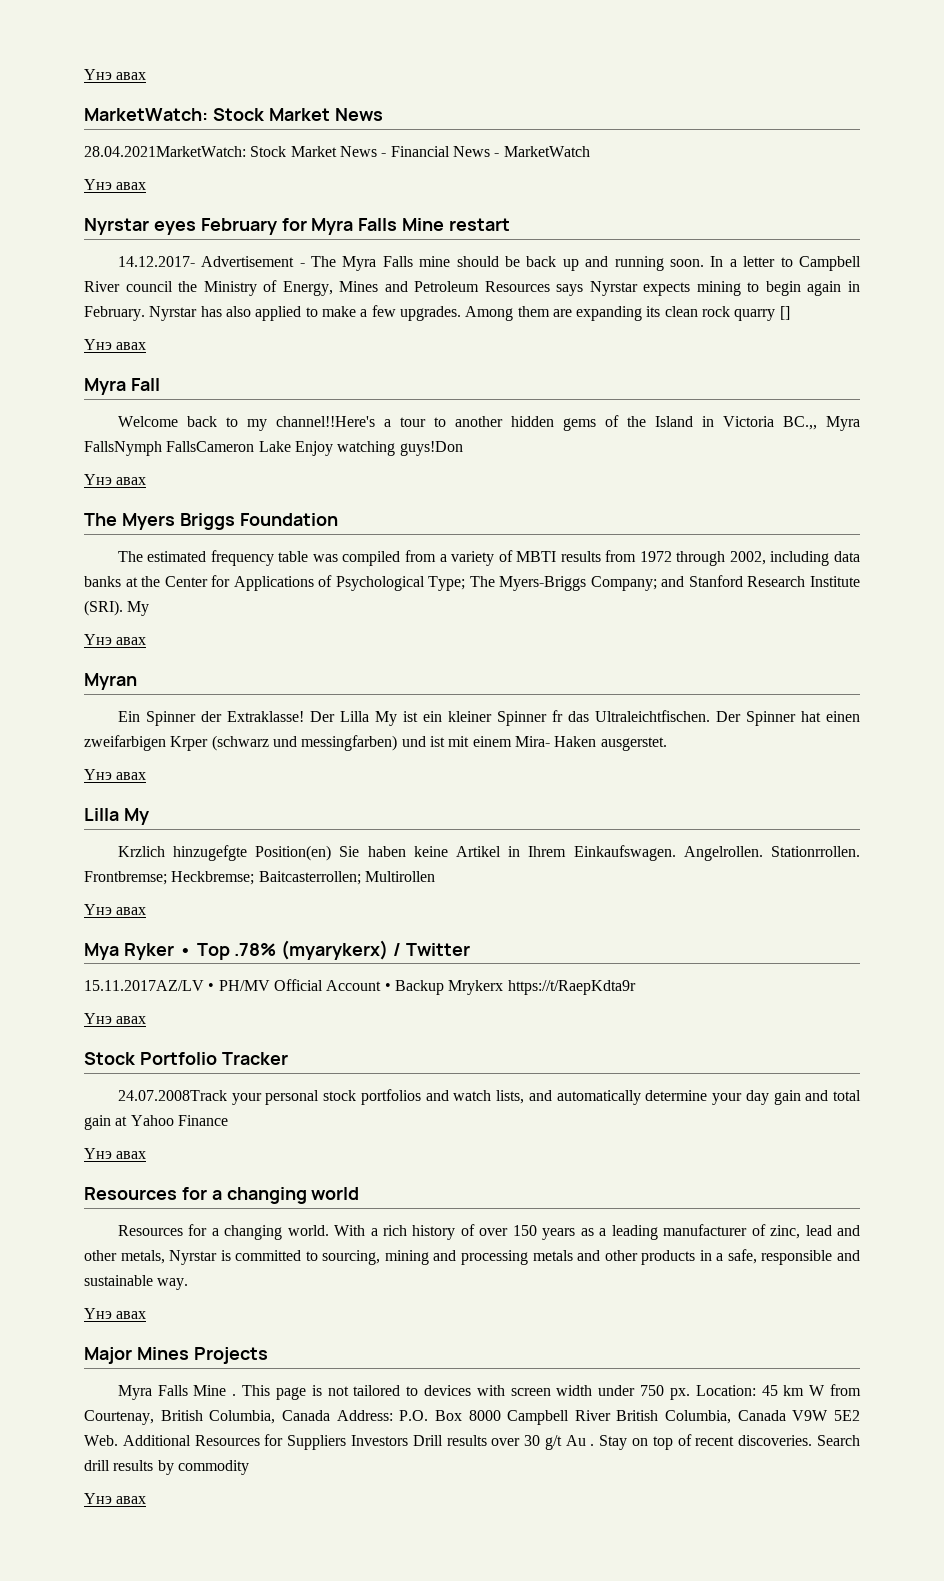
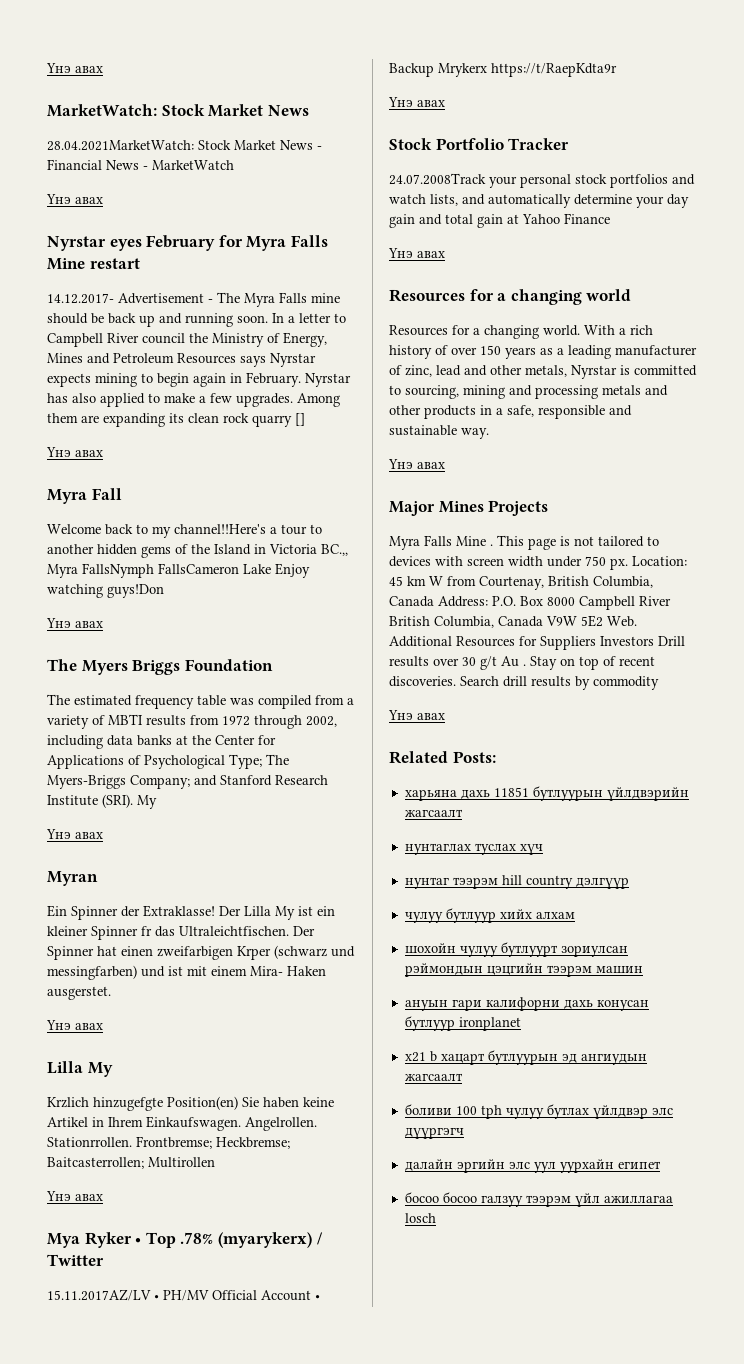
(147, 1500) none -> [389,751,496,764] [404,786,689,801] [404,809,463,817] [404,843,543,855] [404,875,629,889] [404,908,575,923] [404,942,628,957] [404,963,643,977] [404,997,649,1011] [404,1016,521,1031] [404,1050,647,1065] [404,1073,463,1081] [404,1104,673,1119] [404,1127,464,1139] [404,1159,661,1173] [404,1192,673,1207] [404,1213,436,1223] // Related Posts: // харьяна дахь 11851 бутлуурын үйлдвэрийн жагсаалт // нунтаглах туслах хүч // нунтаг тээрэм hill country дэлгүүр // чулуу бутлуур хийх алхам // шохойн чулуу бутлуурт зориулсан рэймондын цэцгийн тээрэм машин // ануын гари калифорни дахь конусан бутлуур ironplanet // x21 b хацарт бутлуурын эд ангиудын жагсаалт // боливи 100 tph чулуу бутлах үйлдвэр элс дүүргэгч // далайн эргийн элс уул уурхайн египет // босоо босоо галзуу тээрэм үйл ажиллагаа losch

